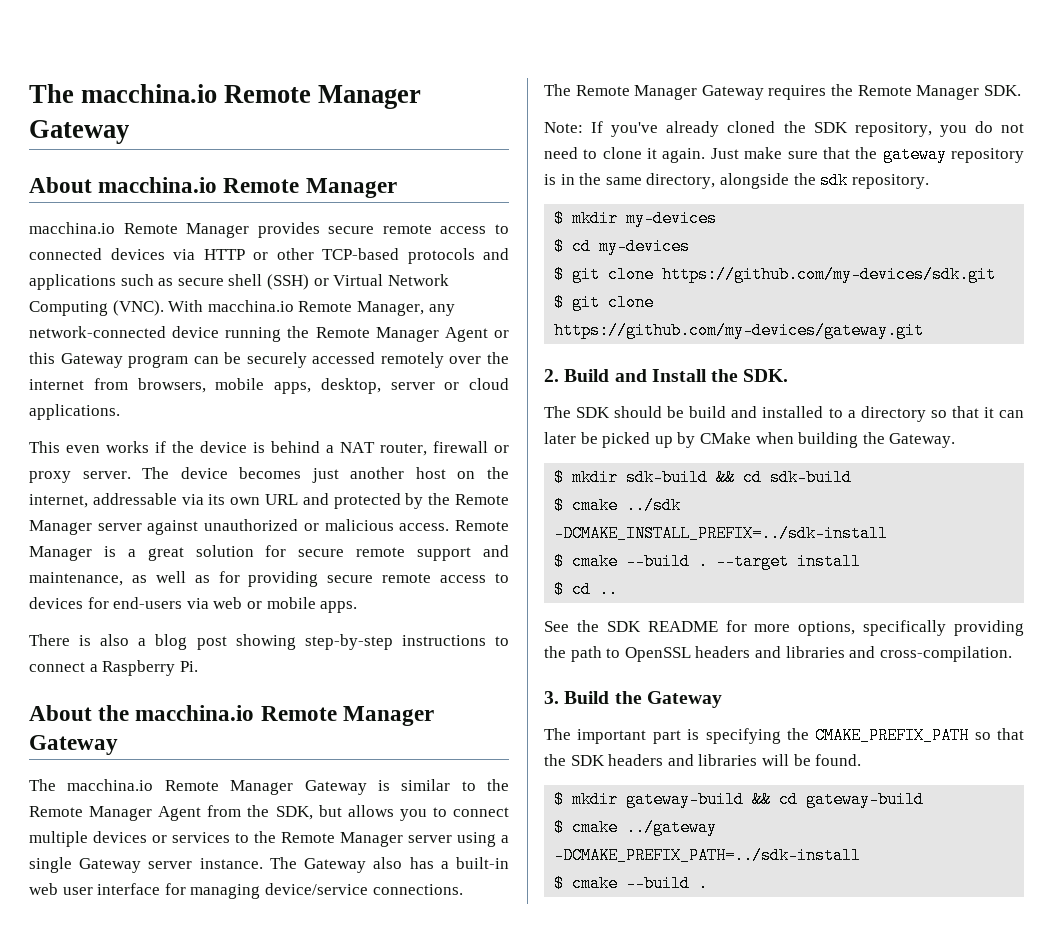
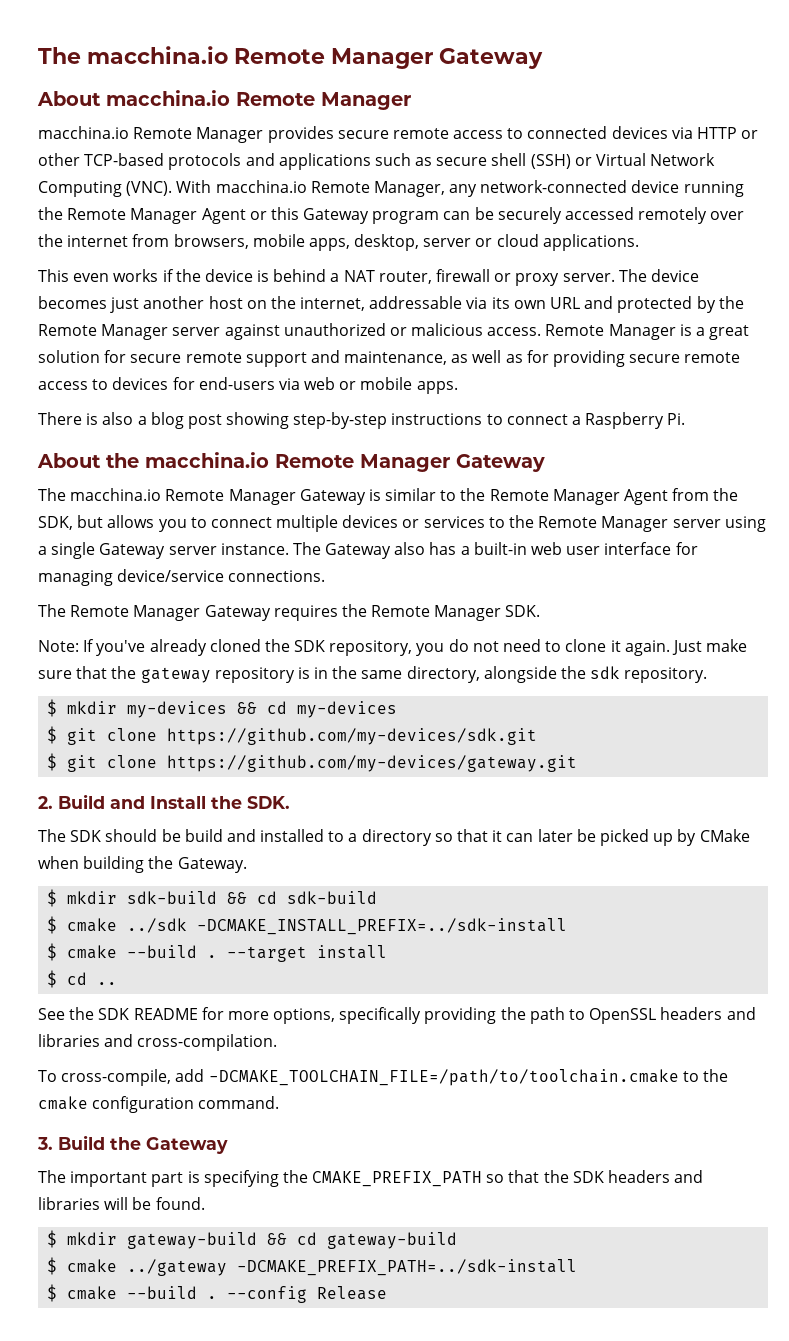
[554,238,565,255] // $ -> [237,702,258,714] &&
(1012, 654) none -> [38,1069,728,1086] [38,1096,280,1113] // To cross-compile, add -DCMAKE_TOOLCHAIN_FILE=/path/to/toolchain.cmake to the cmake configuration command.
(709, 883) none -> [227,1286,388,1303] --config Release

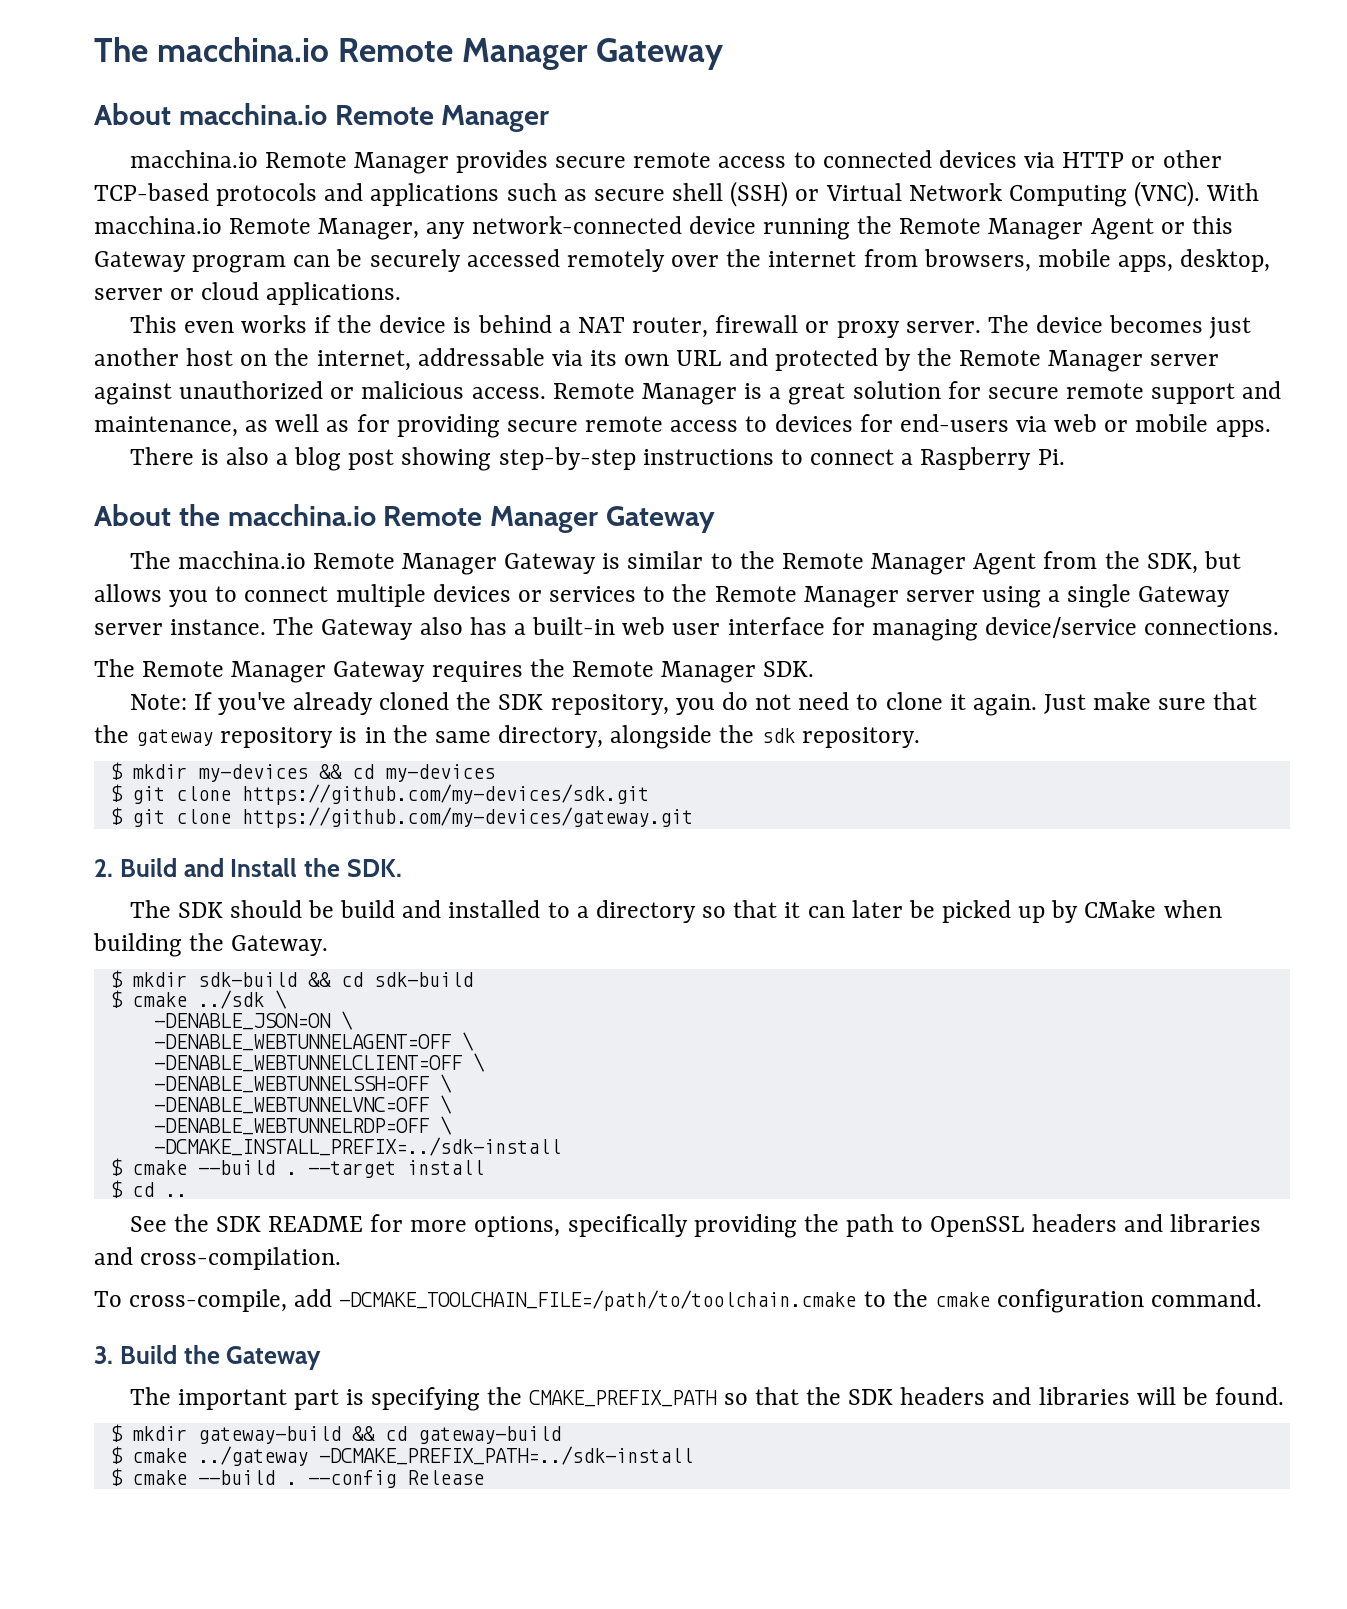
(188, 925) none -> [274,990,287,1009] [153,1011,353,1030] [153,1032,474,1051] [153,1053,485,1072] [153,1074,452,1093] [153,1095,452,1114] [153,1116,452,1135] \ // -DENABLE_JSON=ON \ // -DENABLE_WEBTUNNELAGENT=OFF \ // -DENABLE_WEBTUNNELCLIENT=OFF \ // -DENABLE_WEBTUNNELSSH=OFF \ // -DENABLE_WEBTUNNELVNC=OFF \ // -DENABLE_WEBTUNNELRDP=OFF \ //

